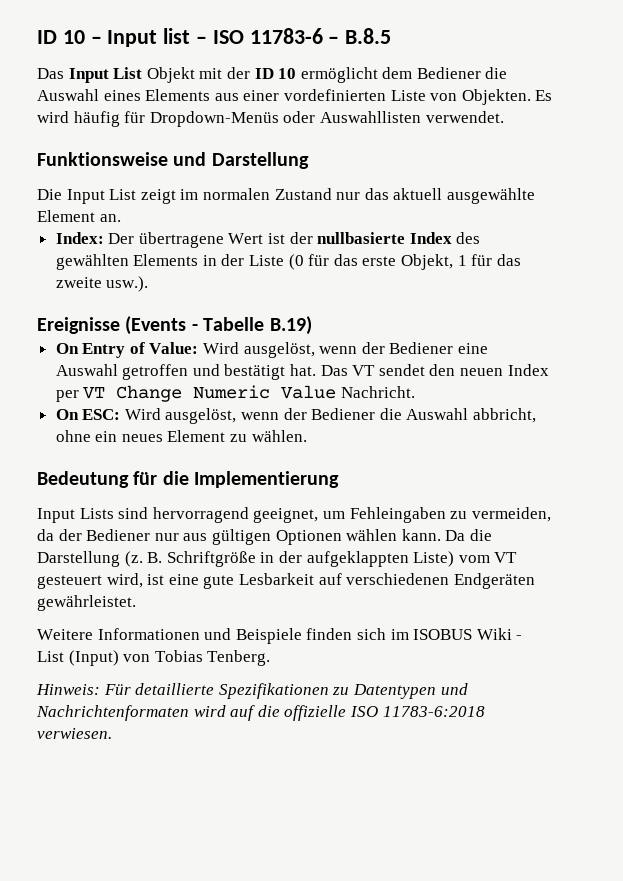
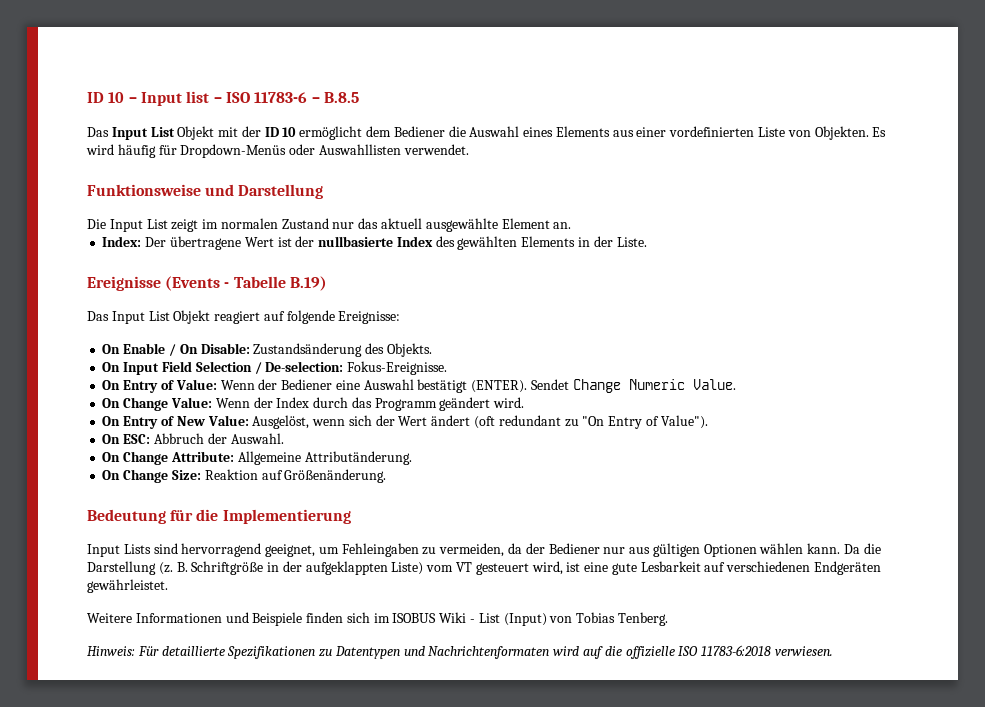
[249,254,521,270] [55,276,149,292] Liste (0 für das erste Objekt, 1 für das zweite usw.). -> [616,237,647,247] Liste.
(312, 325) none -> [87,310,401,324] [102,343,432,357] [102,361,448,375] // Das Input List Objekt reagiert auf folgende Ereignisse: // On Enable / On Disable: Zustandsänderung des Objekts. // On Input Field Selection / De-selection: Fokus-Ereignisse.
[203,342,358,358] Wird ausgelöst, wenn -> [220,380,255,390] Wenn
[122,364,549,380] [55,385,415,402] [55,408,537,424] [55,430,307,442] getroffen und bestätigt hat. Das VT sendet den neuen Index per VT Change Numeric Value Nachricht. // On ESC: Wird ausgelöst, wenn der Bediener die Auswahl abbricht, ohne ein neues Element zu wählen. -> [417,379,736,393] [102,397,525,411] [102,415,708,429] [102,433,284,444] [102,451,412,465] [102,469,387,483] bestätigt (ENTER). Sendet Change Numeric Value. // On Change Value: Wenn der Index durch das Programm geändert wird. // On Entry of New Value: Ausgelöst, wenn sich der Wert ändert (oft redundant zu "On Entry of Value"). // On ESC: Abbruch der Auswahl. // On Change Attribute: Allgemeine Attributänderung. // On Change Size: Reaktion auf Größenänderung.

